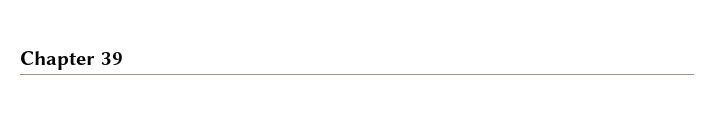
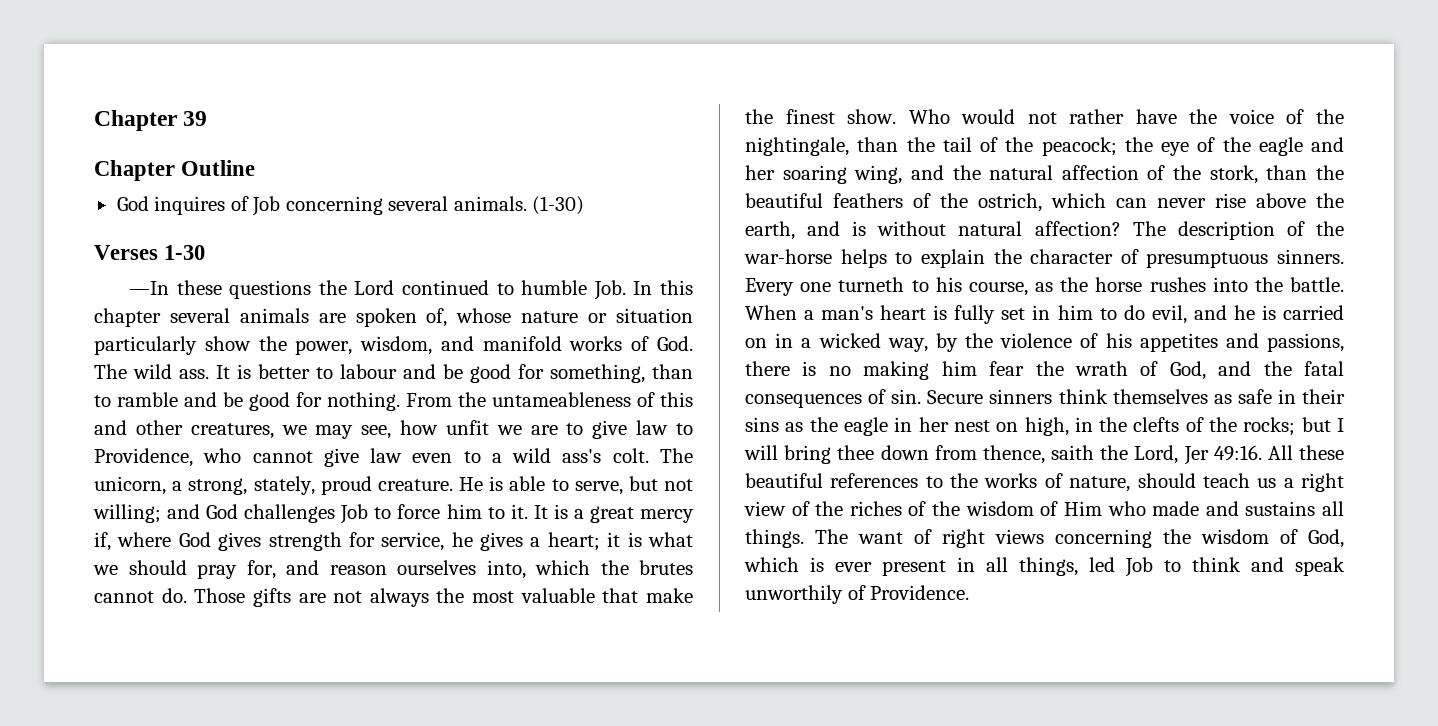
(123, 58) none -> [94,160,256,181] [116,196,585,216] [94,245,206,260] [128,280,693,300] [94,308,694,327] [94,336,693,355] [94,364,693,383] [94,392,693,411] [94,420,693,439] [94,448,693,467] [94,476,693,495] [93,504,694,524] [94,532,694,551] [93,560,693,579] [94,588,693,607] [745,109,1344,124] [745,137,1344,156] [745,165,1344,184] [745,193,1344,212] [745,221,1344,240] [744,249,1344,268] [745,277,1344,296] [745,305,1344,324] [745,333,1344,352] [745,361,1344,380] [745,389,1345,408] [745,417,1344,436] [744,445,1344,465] [745,473,1344,492] [744,501,1345,516] [745,529,1344,548] [744,557,1345,577] [745,585,970,604] // Chapter Outline // God inquires of Job concerning several animals. (1-30) // Verses 1-30 // —In these questions the Lord continued to humble Job. In this chapter several animals are spoken of, whose nature or situation particularly show the power, wisdom, and manifold works of God. The wild ass. It is better to labour and be good for something, than to ramble and be good for nothing. From the untameableness of this and other creatures, we may see, how unfit we are to give law to Providence, who cannot give law even to a wild ass's colt. The unicorn, a strong, stately, proud creature. He is able to serve, but not willing; and God challenges Job to force him to it. It is a great mercy if, where God gives strength for service, he gives a heart; it is what we should pray for, and reason ourselves into, which the brutes cannot do. Those gifts are not always the most valuable that make the finest show. Who would not rather have the voice of the nightingale, than the tail of the peacock; the eye of the eagle and her soaring wing, and the natural affection of the stork, than the beautiful feathers of the ostrich, which can never rise above the earth, and is without natural affection? The description of the war-horse helps to explain the character of presumptuous sinners. Every one turneth to his course, as the horse rushes into the battle. When a man's heart is fully set in him to do evil, and he is carried on in a wicked way, by the violence of his appetites and passions, there is no making him fear the wrath of God, and the fatal consequences of sin. Secure sinners think themselves as safe in their sins as the eagle in her nest on high, in the clefts of the rocks; but I will bring thee down from thence, saith the Lord, Jer 49:16. All these beautiful references to the works of nature, should teach us a right view of the riches of the wisdom of Him who made and sustains all things. The want of right views concerning the wisdom of God, which is ever present in all things, led Job to think and speak unworthily of Providence.

